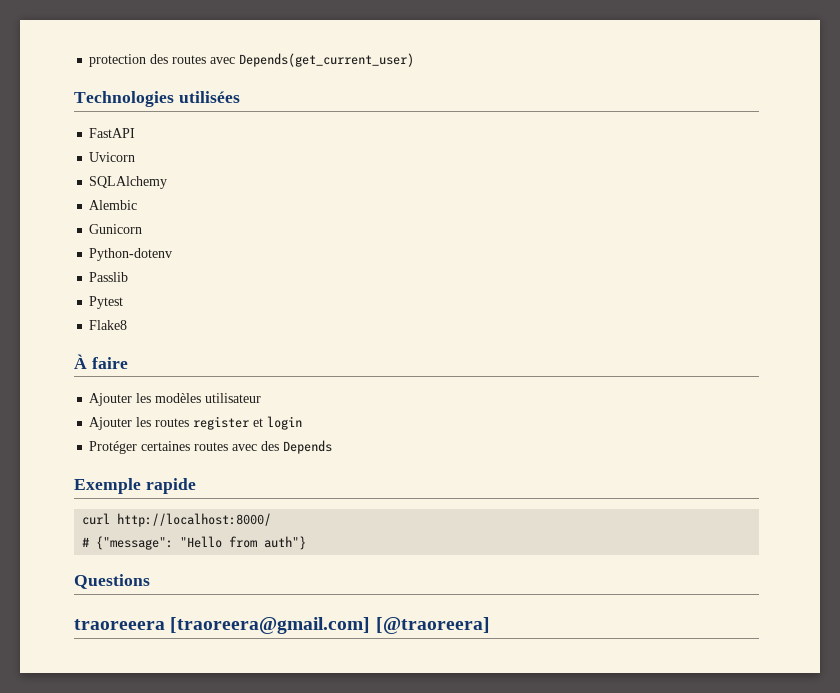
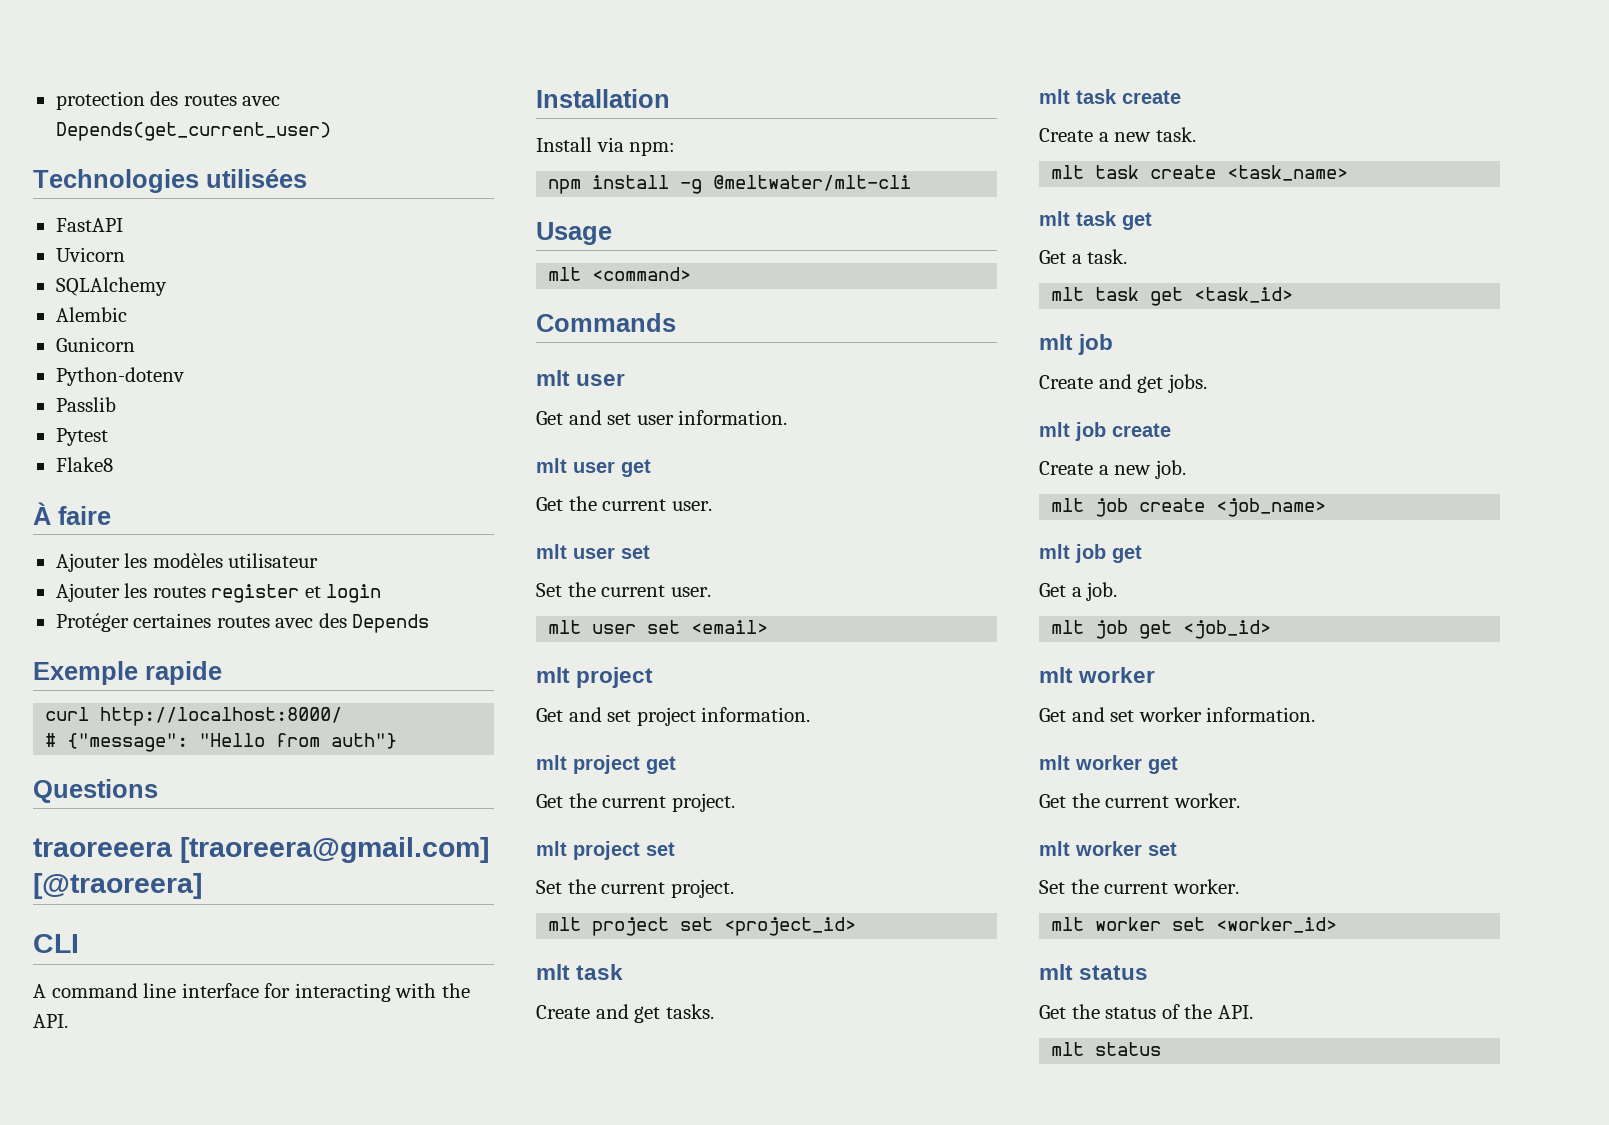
(490, 625) none -> [33,934,79,953] [33,983,470,1002] [33,1014,68,1028] [536,89,670,108] [536,137,676,156] [548,175,912,194] [536,222,612,245] [548,267,692,281] [536,313,676,332] [536,370,626,386] [536,410,788,425] [536,458,651,477] [536,496,712,511] [536,544,650,559] [536,582,711,597] [548,620,769,634] [536,667,654,688] [536,707,811,726] [536,755,676,774] [536,793,735,812] [536,841,675,860] [536,879,734,898] [548,917,857,936] [536,964,624,980] [536,1004,714,1023] [1039,89,1181,104] [1039,127,1196,142] [1051,165,1349,181] [1039,211,1152,230] [1039,249,1128,264] [1051,287,1294,306] [1039,334,1114,355] [1039,374,1207,393] [1039,422,1171,441] [1039,460,1186,479] [1051,498,1327,517] [1039,544,1142,563] [1039,582,1118,601] [1051,620,1272,639] [1039,667,1156,683] [1039,707,1316,722] [1039,755,1178,774] [1039,793,1240,808] [1039,841,1177,856] [1039,879,1239,894] [1051,917,1338,933] [1039,964,1149,980] [1039,1004,1253,1019] [1051,1042,1162,1056] // CLI // A command line interface for interacting with the API. // Installation // Install via npm: // npm install -g @meltwater/mlt-cli // Usage // mlt <command> // Commands // mlt user // Get and set user information. // mlt user get // Get the current user. // mlt user set // Set the current user. // mlt user set <email> // mlt project // Get and set project information. // mlt project get // Get the current project. // mlt project set // Set the current project. // mlt project set <project_id> // mlt task // Create and get tasks. // mlt task create // Create a new task. // mlt task create <task_name> // mlt task get // Get a task. // mlt task get <task_id> // mlt job // Create and get jobs. // mlt job create // Create a new job. // mlt job create <job_name> // mlt job get // Get a job. // mlt job get <job_id> // mlt worker // Get and set worker information. // mlt worker get // Get the current worker. // mlt worker set // Set the current worker. // mlt worker set <worker_id> // mlt status // Get the status of the API. // mlt status

